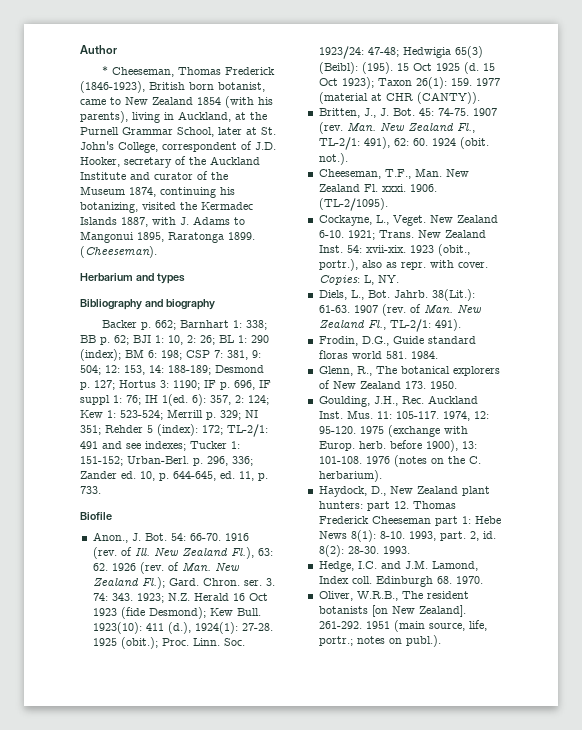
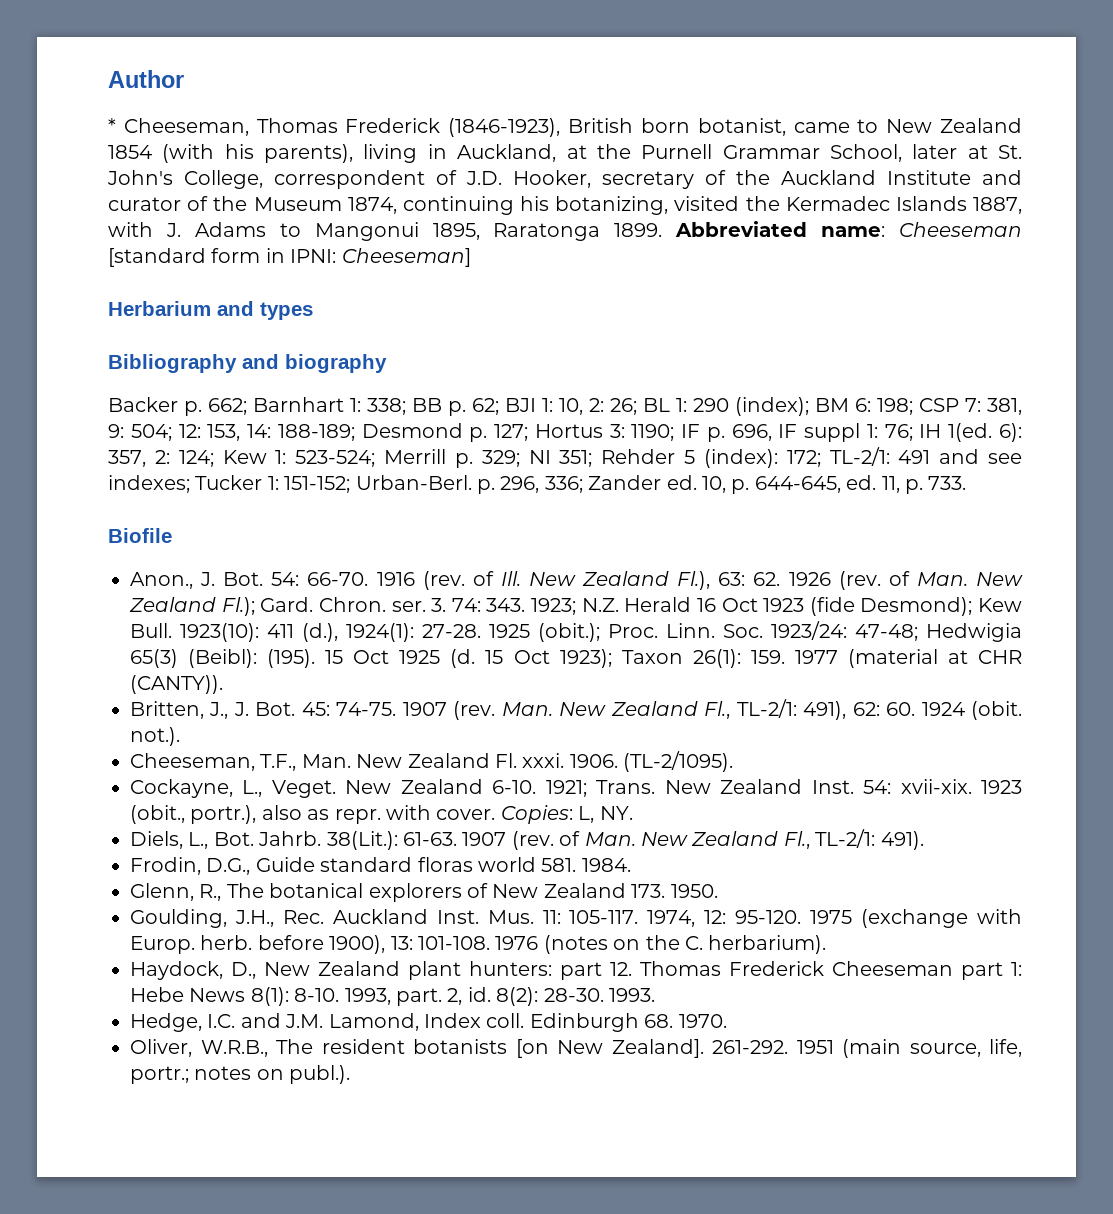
[80,246,157,258] (Cheeseman). -> [675,221,1022,237] [108,248,471,267] Abbreviated name: Cheeseman [standard form in IPNI: Cheeseman]

